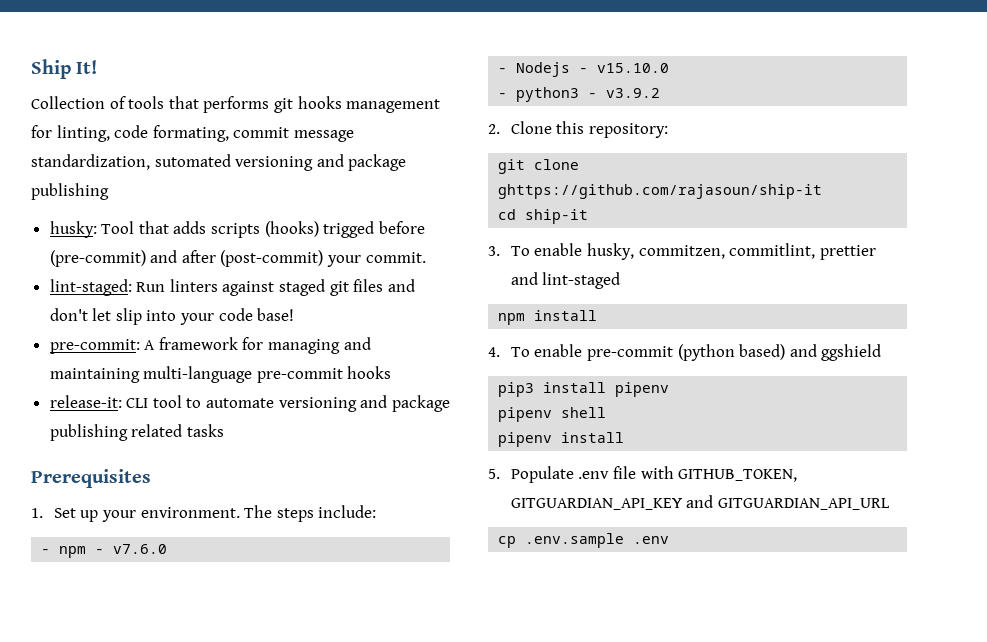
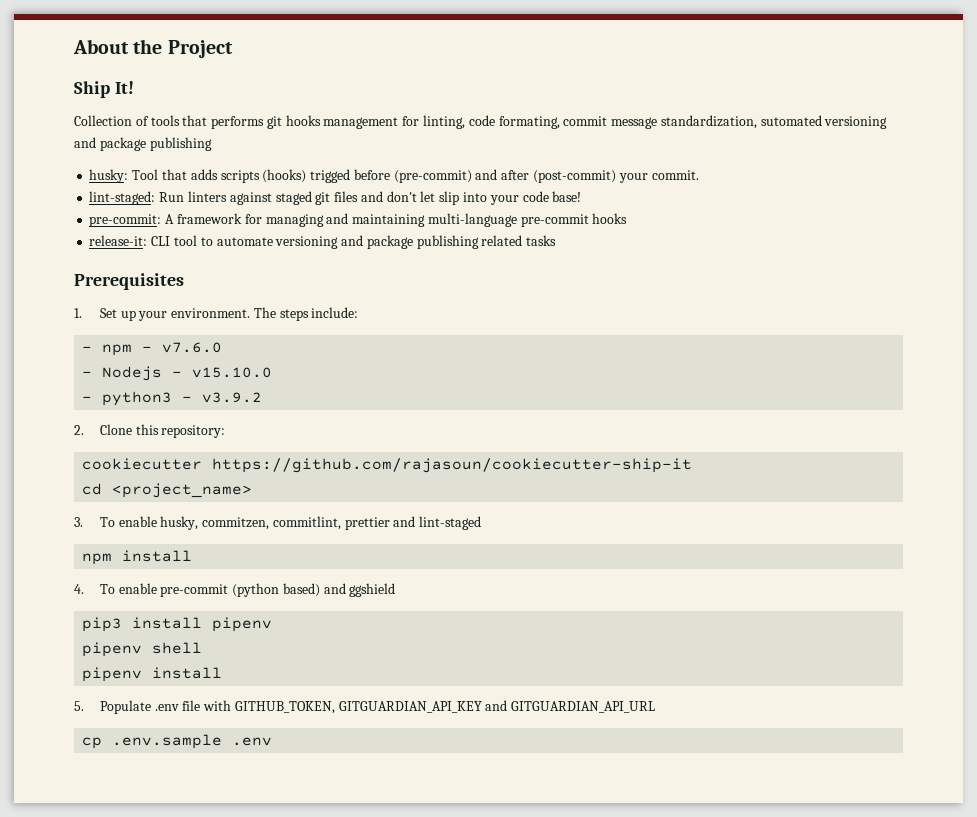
(31, 69) none -> [73,39,233,58] About the Project //
[498,159,580,174] [498,184,823,199] git clone ghttps://github.com/rajasoun/ship-it -> [82,458,693,473] cookiecutter https://github.com/rajasoun/cookiecutter-ship-it
[525,209,589,224] ship-it -> [112,483,253,498] <project_name>

